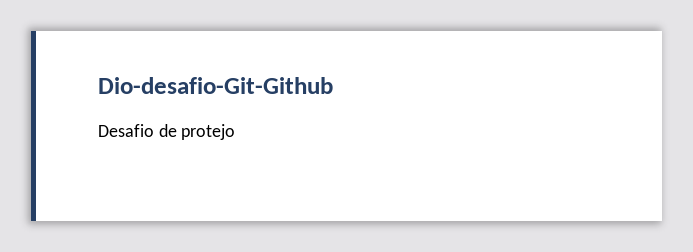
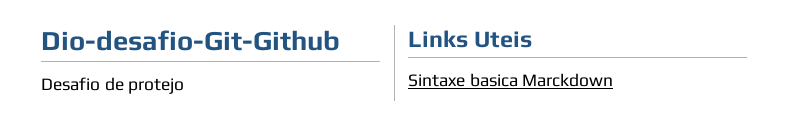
(236, 132) none -> [408,30,533,48] [408,73,614,87] // Links Uteis // Sintaxe basica Marckdown

